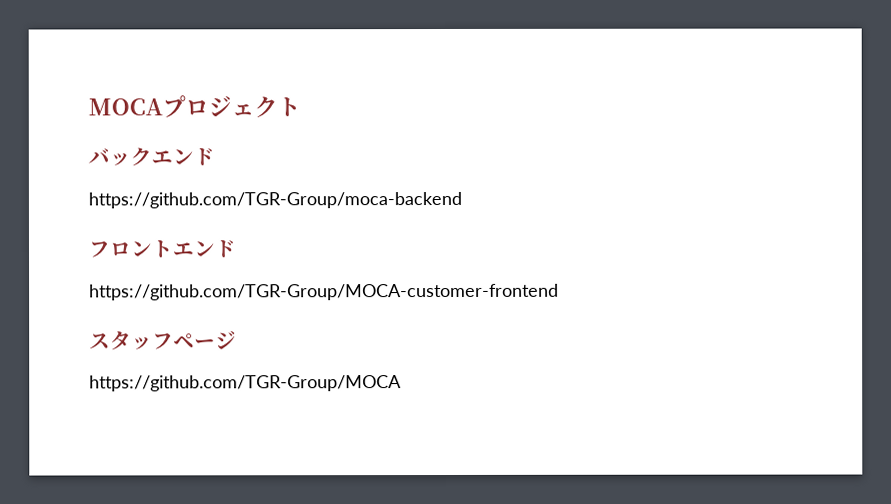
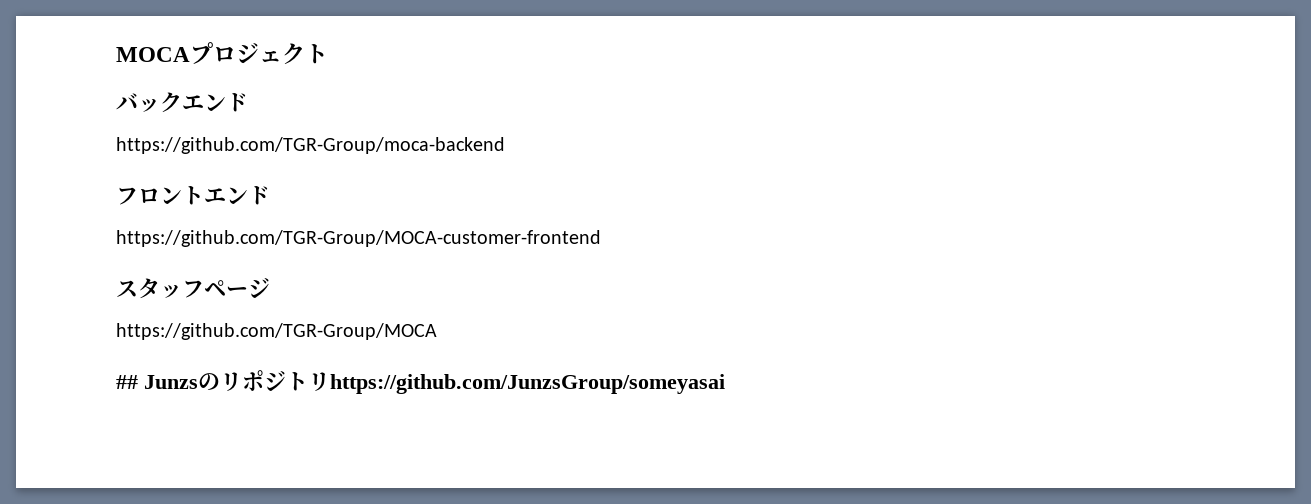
(402, 383) none -> [116,370,725,394] // ## Junzsのリポジトリhttps://github.com/JunzsGroup/someyasai

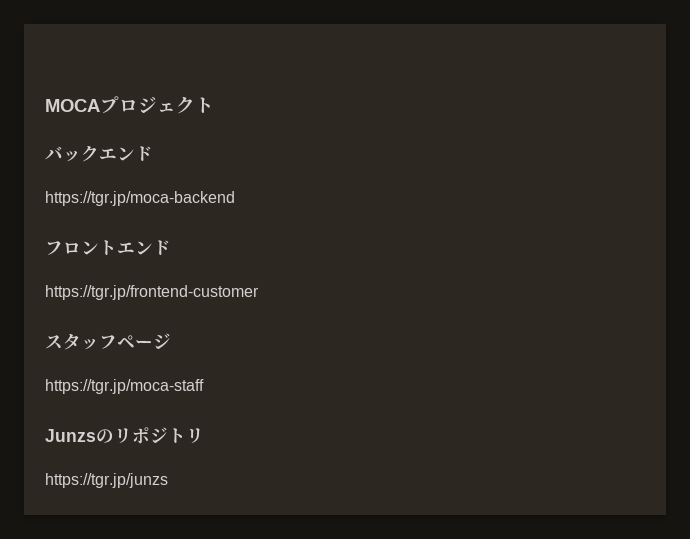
[116,137,505,154] https://github.com/TGR-Group/moca-backend -> [45,191,235,206] https://tgr.jp/moca-backend
[116,230,601,247] https://github.com/TGR-Group/MOCA-customer-frontend -> [45,285,259,300] https://tgr.jp/frontend-customer
[116,323,437,340] [116,375,138,389] https://github.com/TGR-Group/MOCA // ## -> [45,379,204,394] https://tgr.jp/moca-staff //
[330,374,725,394] https://github.com/JunzsGroup/someyasai -> [45,473,168,488] // https://tgr.jp/junzs

